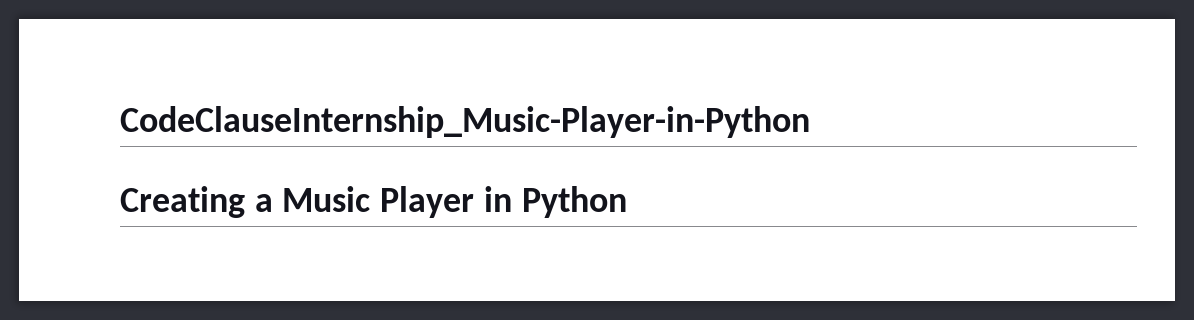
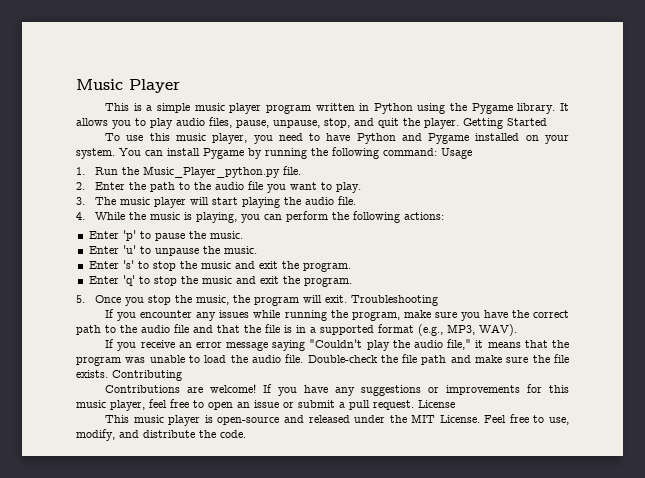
[120,106,810,138] [120,186,273,218] CodeClauseInternship_Music-Player-in-Python // Creating a -> (76, 84) none
[483,186,627,218] in Python -> [105,103,570,114] [76,117,547,129] [105,133,569,144] [76,147,472,159] [76,166,301,178] [76,181,361,193] [76,196,356,208] [76,211,444,223] [88,230,243,241] [88,245,257,256] [88,260,351,272] [88,275,352,287] [76,295,438,306] [105,309,570,321] [76,324,517,336] [105,339,569,351] [76,354,569,366] [76,370,182,381] [105,384,570,396] [76,399,455,411] [105,414,570,426] [76,429,246,441] // This is a simple music player program written in Python using the Pygame library. It allows you to play audio files, pause, unpause, stop, and quit the player. Getting Started // To use this music player, you need to have Python and Pygame installed on your system. You can install Pygame by running the following command: Usage // 1. Run the Music_Player_python.py file. // 2. Enter the path to the audio file you want to play. // 3. The music player will start playing the audio file. // 4. While the music is playing, you can perform the following actions: // Enter 'p' to pause the music. // Enter 'u' to unpause the music. // Enter 's' to stop the music and exit the program. // Enter 'q' to stop the music and exit the program. // 5. Once you stop the music, the program will exit. Troubleshooting // If you encounter any issues while running the program, make sure you have the correct path to the audio file and that the file is in a supported format (e.g., MP3, WAV). // If you receive an error message saying "Couldn't play the audio file," it means that the program was unable to load the audio file. Double-check the file path and make sure the file exists. Contributing // Contributions are welcome! If you have any suggestions or improvements for this music player, feel free to open an issue or submit a pull request. License // This music player is open-source and released under the MIT License. Feel free to use, modify, and distribute the code.

